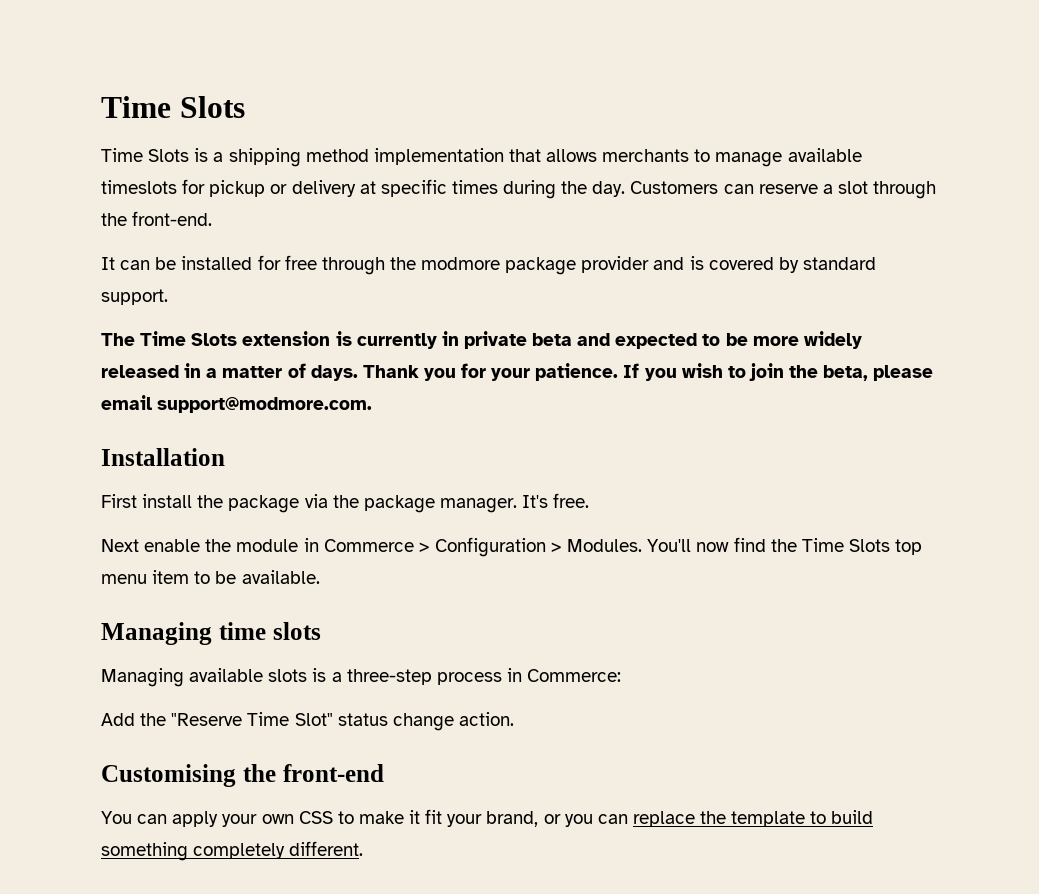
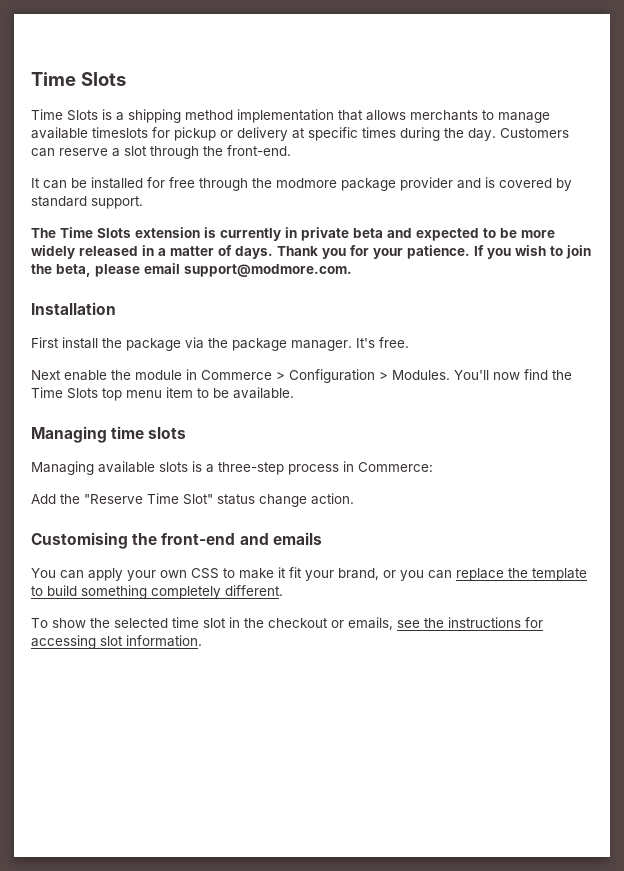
(384, 773) none -> [239,532,322,545] and emails
(364, 848) none -> [31,617,543,630] [31,635,202,649] // To show the selected time slot in the checkout or emails, see the instructions for accessing slot information.

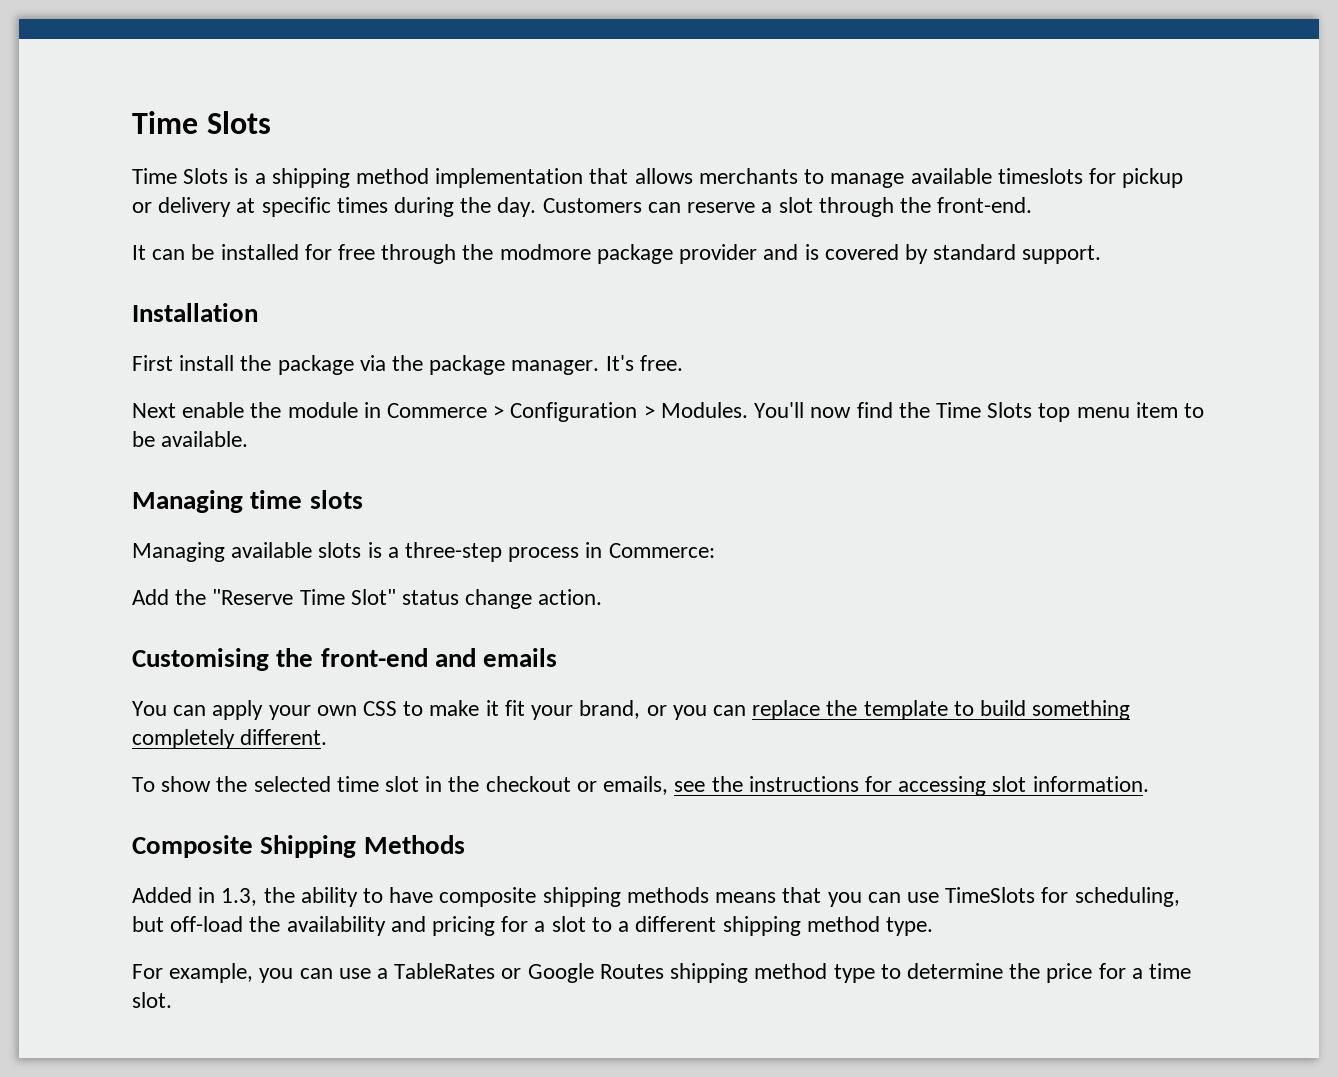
[31,227,555,241] [31,245,591,259] [31,263,352,277] // The Time Slots extension is currently in private beta and expected to be more widely released in a matter of days. Thank you for your patience. If you wish to join the beta, please email support@modmore.com. -> (1102, 254) none
(202, 641) none -> [132,835,465,858] [132,887,1180,907] [132,916,933,936] [132,963,1191,983] [132,992,172,1008] // Composite Shipping Methods // Added in 1.3, the ability to have composite shipping methods means that you can use TimeSlots for scheduling, but off-load the availability and pricing for a slot to a different shipping method type. // For example, you can use a TableRates or Google Routes shipping method type to determine the price for a time slot.

